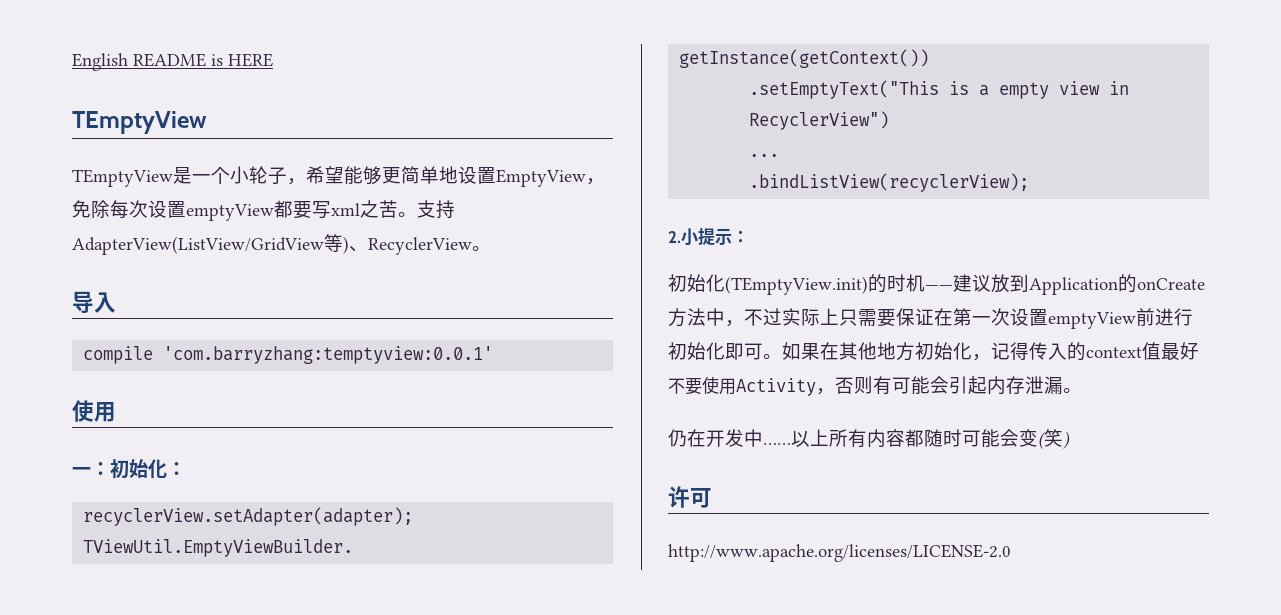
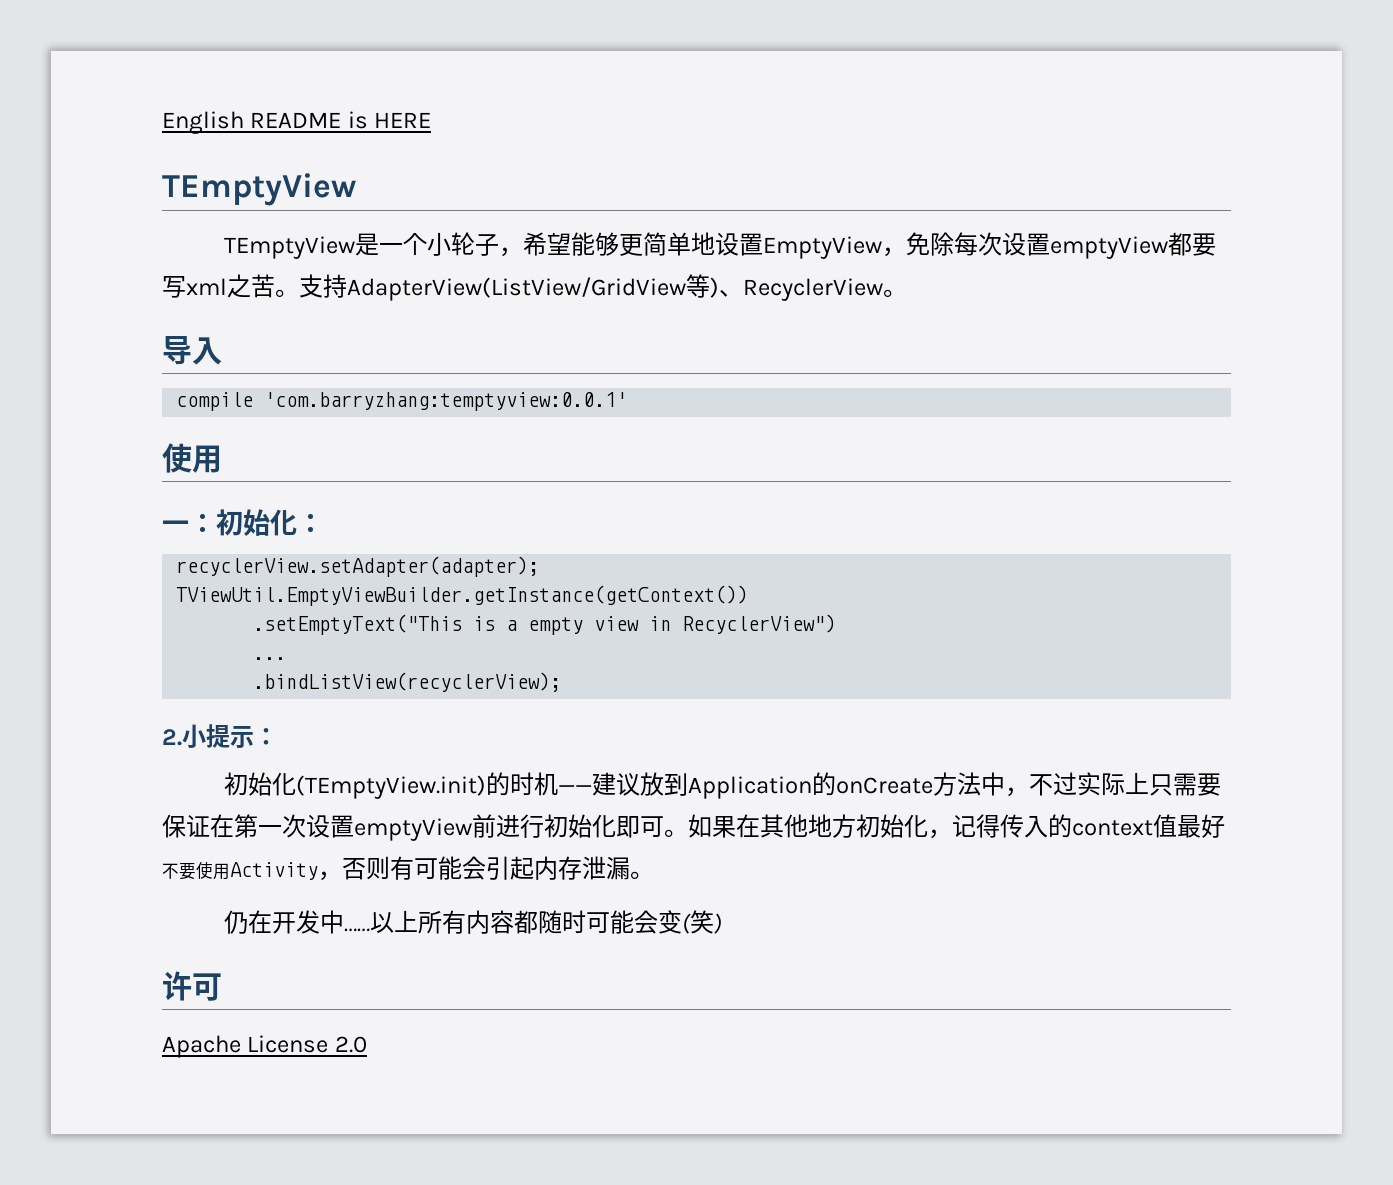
[668,544,1011,562] http://www.apache.org/licenses/LICENSE-2.0 -> [162,1035,367,1058] Apache License 2.0

